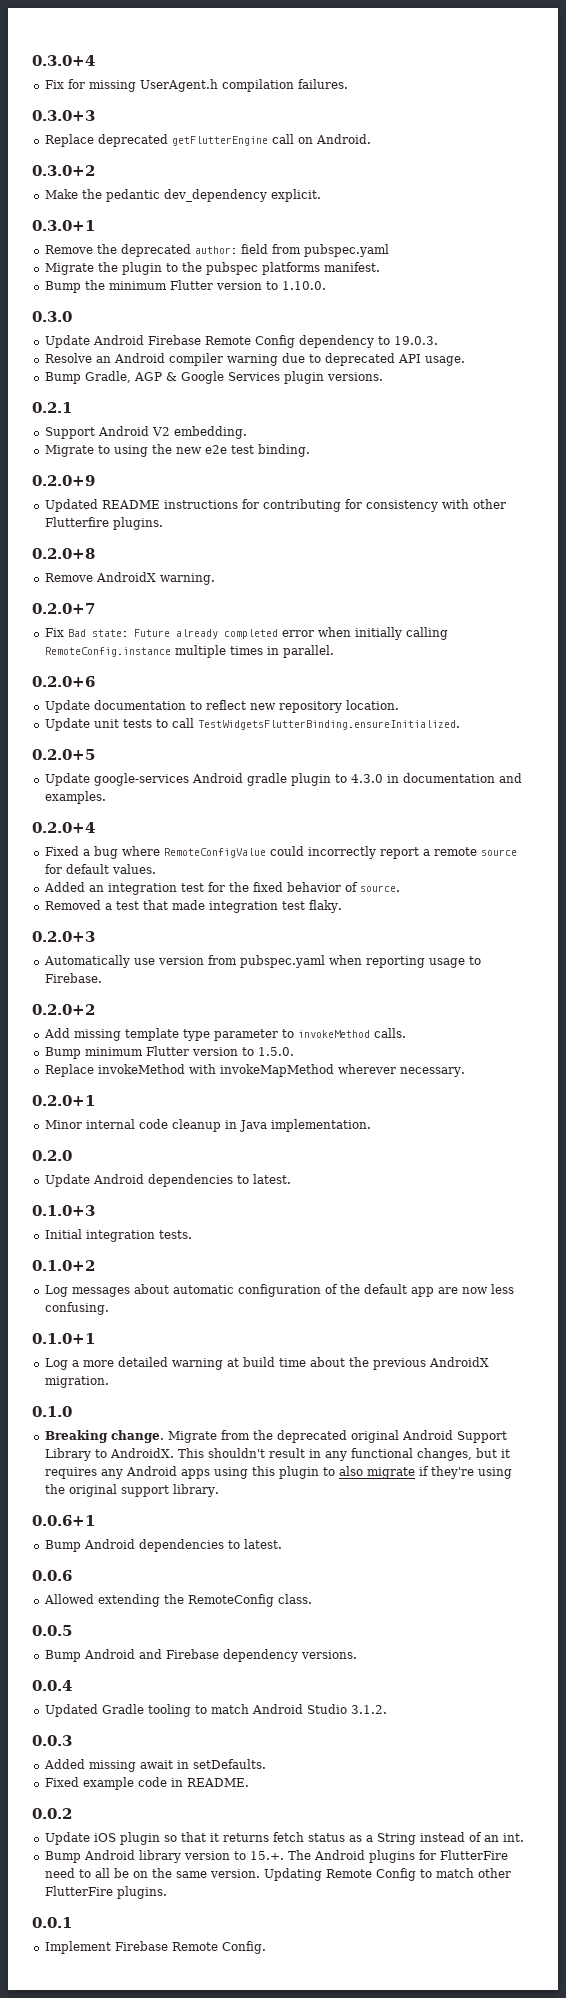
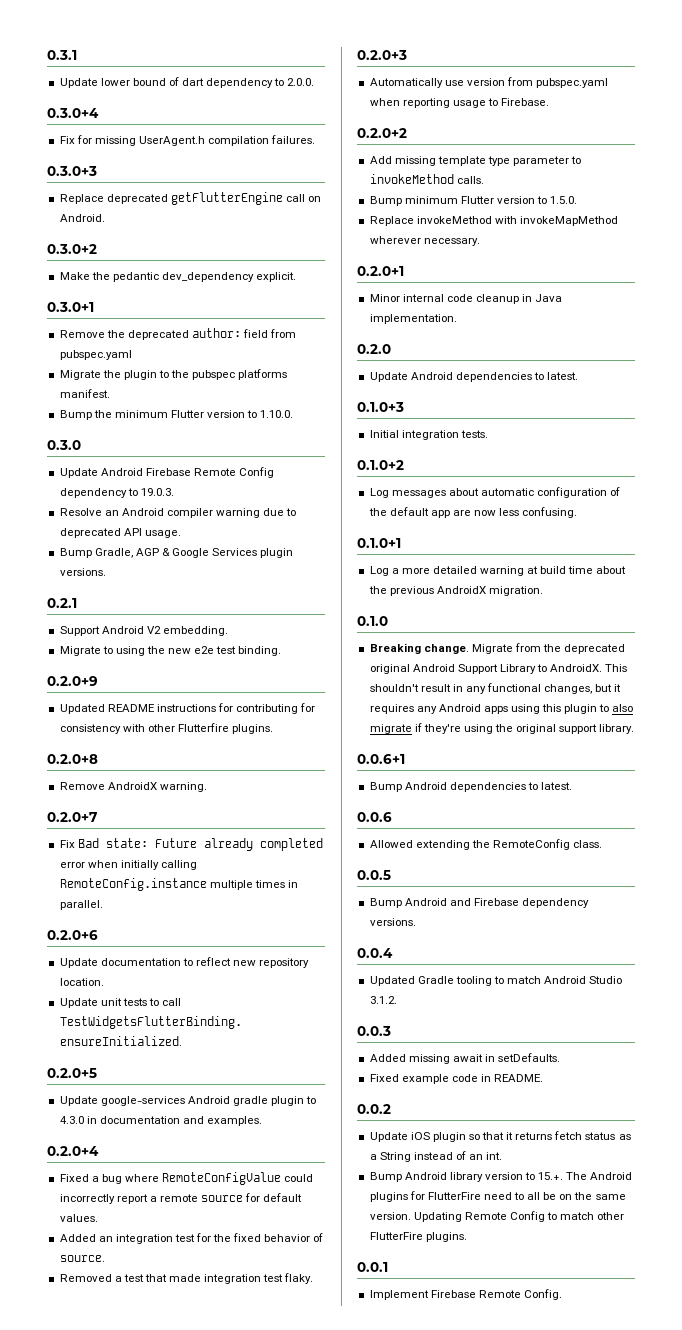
(32, 60) none -> [47,50,77,60] [59,77,315,88] 0.3.1 // Update lower bound of dart dependency to 2.0.0. //

